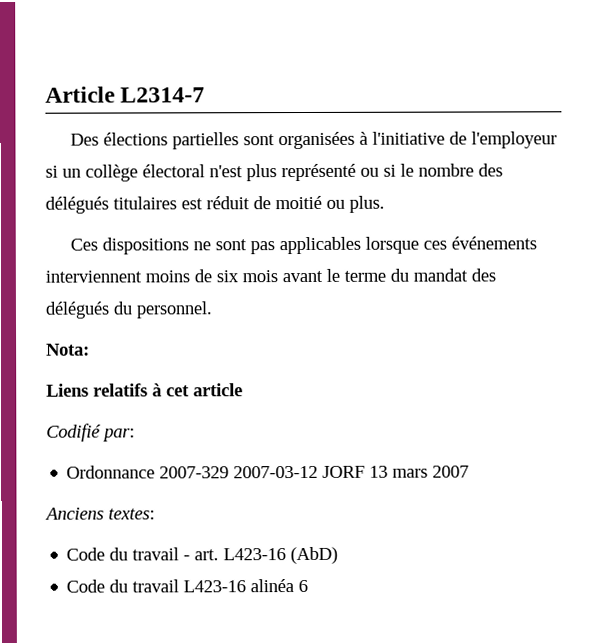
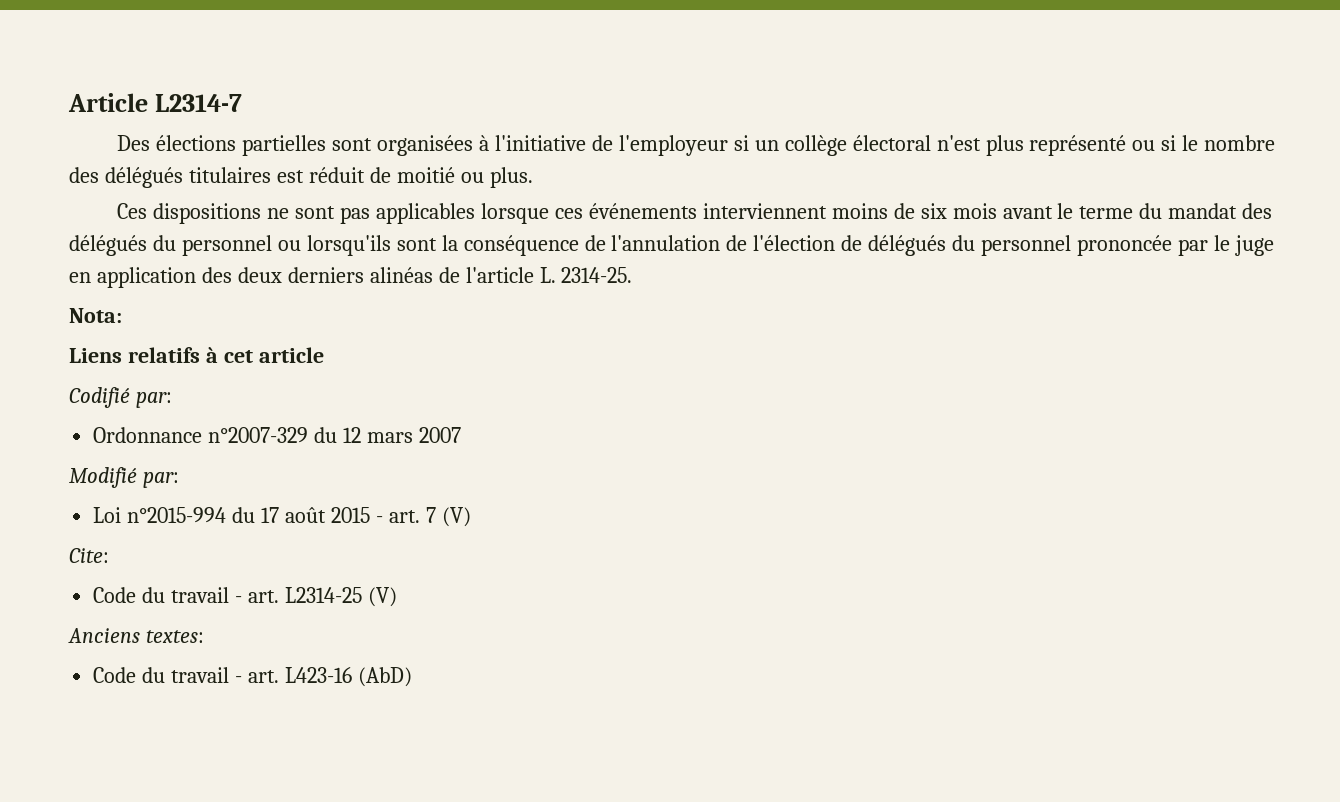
[136,301,212,319] personnel. -> [181,235,1274,256] [69,267,633,288] personnel ou lorsqu'ils sont la conséquence de l'annulation de l'élection de délégués du personnel prononcée par le juge en application des deux derniers alinéas de l'article L. 2314-25.
[159,465,470,479] 2007-329 2007-03-12 JORF 13 mars 2007 -> [208,427,461,443] [69,467,179,488] [93,507,471,527] [69,548,109,563] [93,587,397,607] n°2007-329 du 12 mars 2007 // Modifié par: // Loi n°2015-994 du 17 août 2015 - art. 7 (V) // Cite: // Code du travail - art. L2314-25 (V)
[66,579,309,593] // Code du travail L423-16 alinéa 6 -> (412, 677) none

